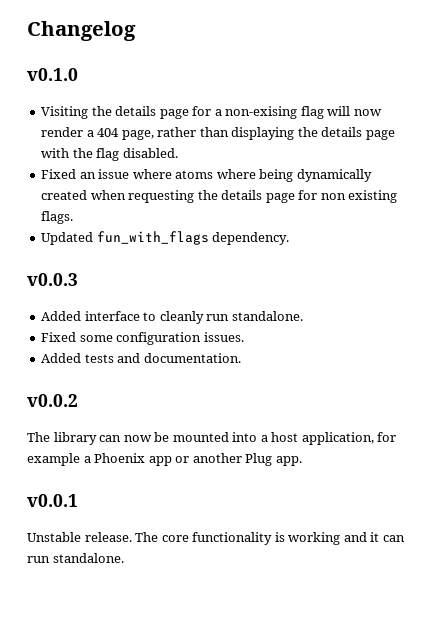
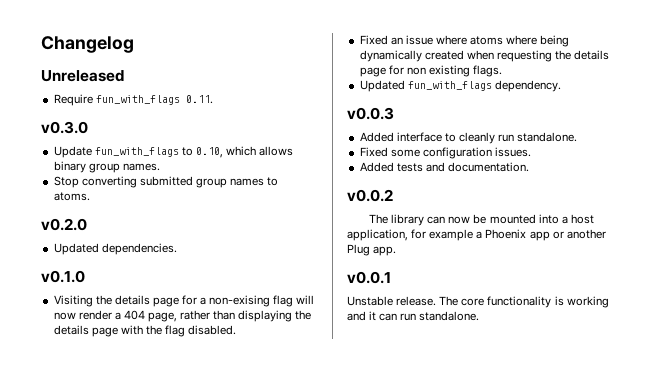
(136, 31) none -> [41,70,124,82] [53,94,213,106] [41,121,88,134] [53,146,294,158] [53,161,160,173] [53,176,279,188] [53,192,90,201] [41,218,87,231] [53,243,177,255] // Unreleased // Require fun_with_flags 0.11. // v0.3.0 // Update fun_with_flags to 0.10, which allows binary group names. // Stop converting submitted group names to atoms. // v0.2.0 // Updated dependencies.

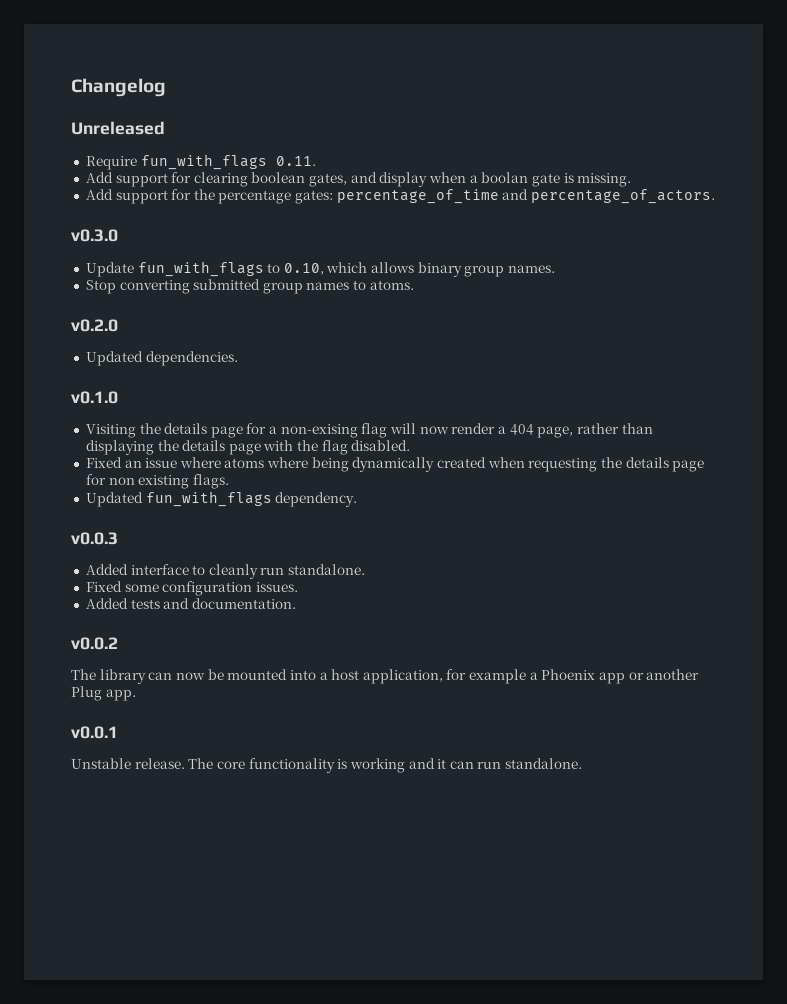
(213, 99) none -> [85,172,632,187] [85,189,716,204] // Add support for clearing boolean gates, and display when a boolan gate is missing. // Add support for the percentage gates: percentage_of_time and percentage_of_actors.

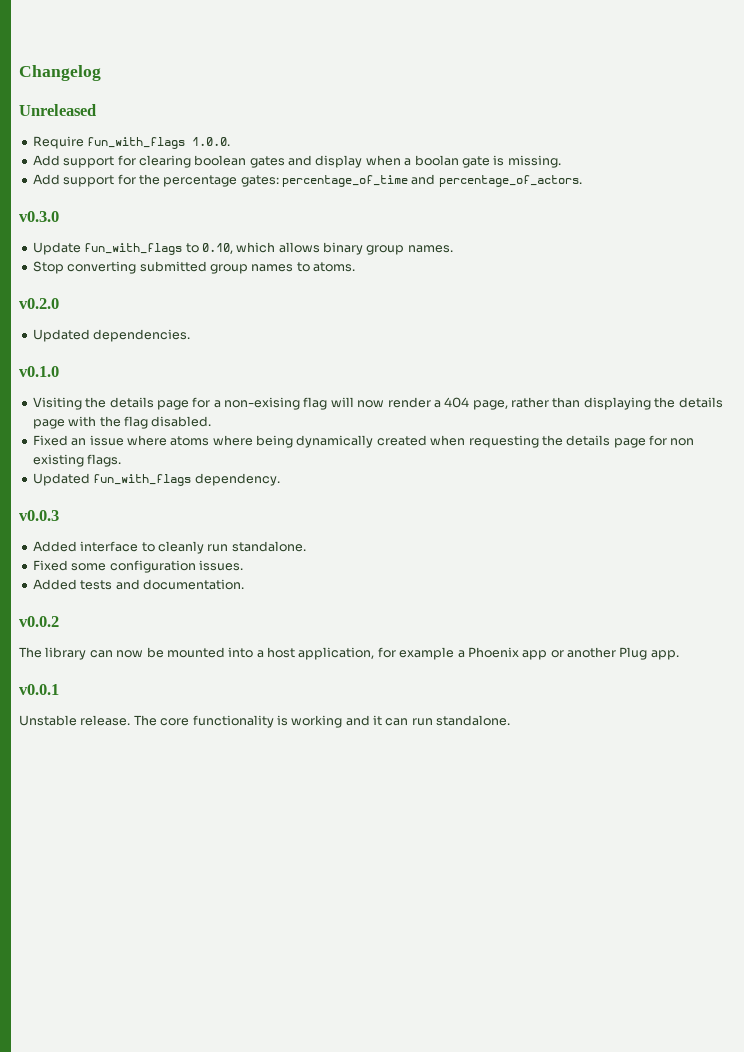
[275,156,316,166] 0.11. -> [192,137,231,146] 1.0.0.
[309,173,348,187] gates, -> [249,156,285,168] gates

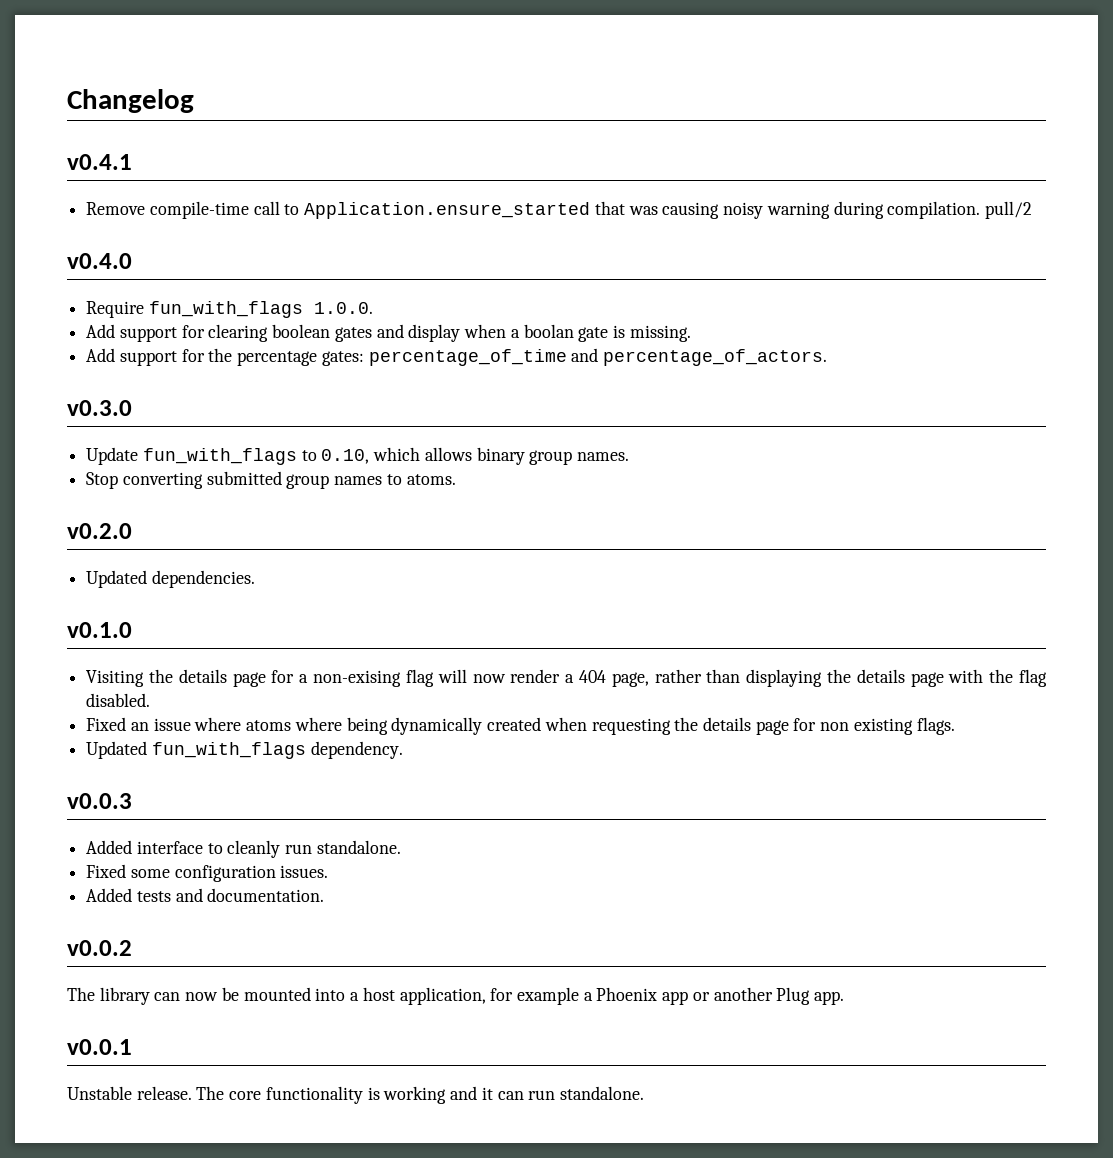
[19,104,96,116] Unreleased -> [67,154,132,170] [86,201,1032,219] [67,253,132,269] v0.4.1 // Remove compile-time call to Application.ensure_started that was causing noisy warning during compilation. pull/2 // v0.4.0

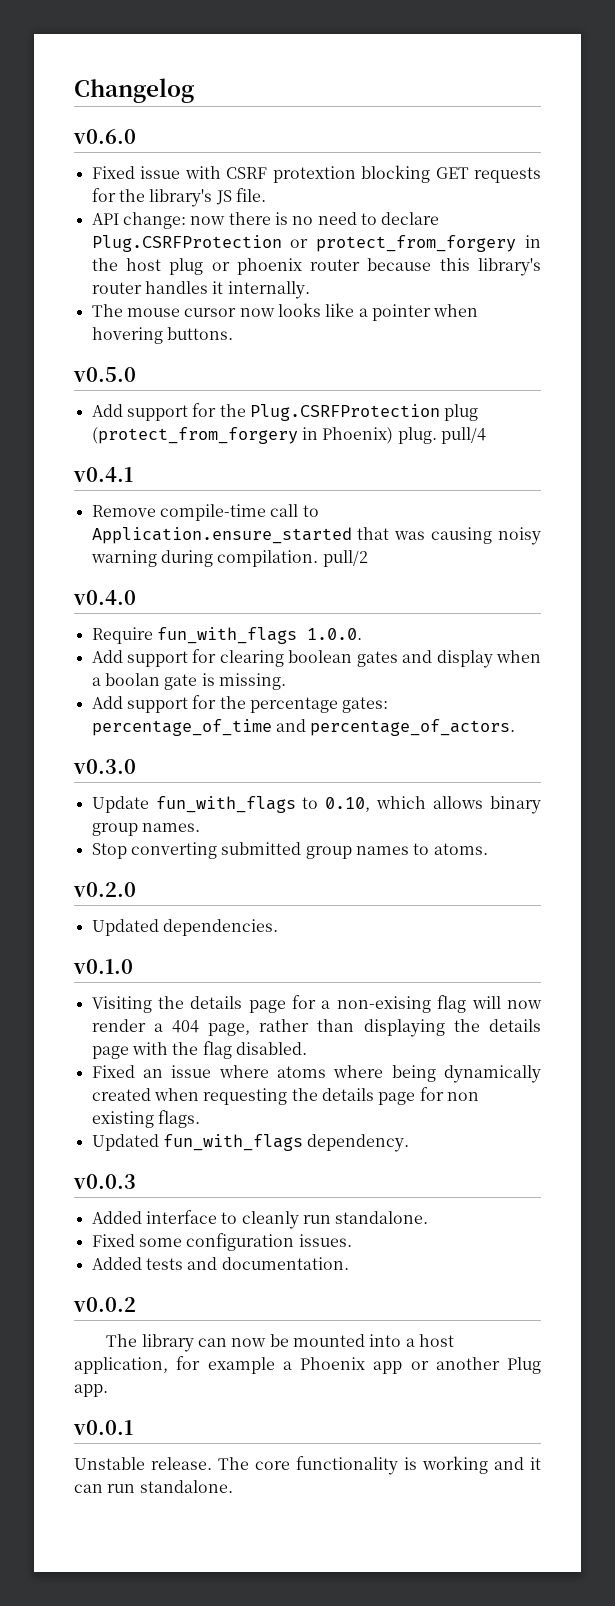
(194, 101) none -> [73,129,136,144] [91,165,541,183] [91,188,266,207] [91,212,440,229] [91,235,541,252] [91,258,541,276] [91,281,310,299] [91,303,479,321] [91,327,233,344] [73,367,136,382] [91,403,479,421] [91,427,486,444] // v0.6.0 // Fixed issue with CSRF protextion blocking GET requests for the library's JS file. // API change: now there is no need to declare Plug.CSRFProtection or protect_from_forgery in the host plug or phoenix router because this library's router handles it internally. // The mouse cursor now looks like a pointer when hovering buttons. // v0.5.0 // Add support for the Plug.CSRFProtection plug (protect_from_forgery in Phoenix) plug. pull/4

